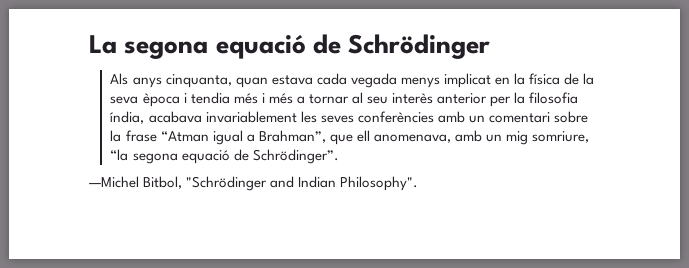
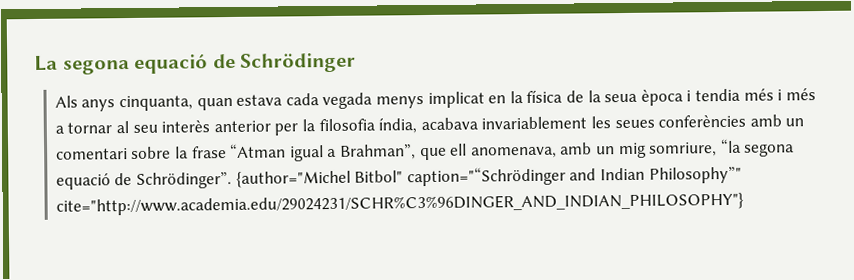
[110,96,139,104] seva -> [604,93,638,103] seua
[320,115,354,123] seves -> [614,119,655,129] seues
[89,176,419,191] // —Michel Bitbol, "Schrödinger and Indian Philosophy". -> [235,166,742,188] [55,192,744,216] {author="Michel Bitbol" caption="“Schrödinger and Indian Philosophy”" cite="http://www.academia.edu/29024231/SCHR%C3%96DINGER_AND_INDIAN_PHILOSOPHY"}

